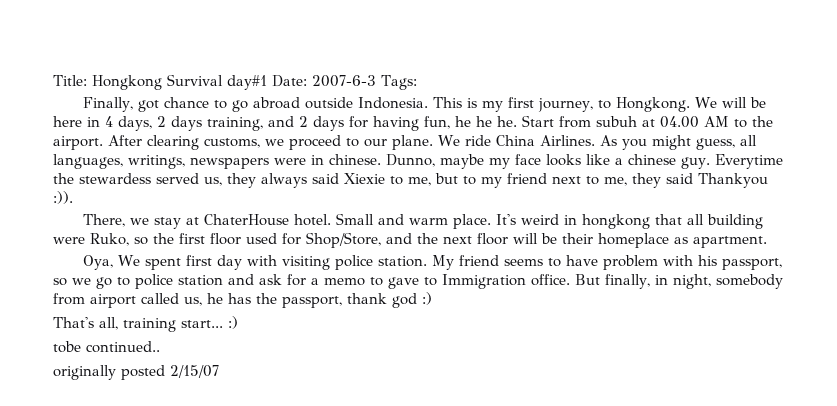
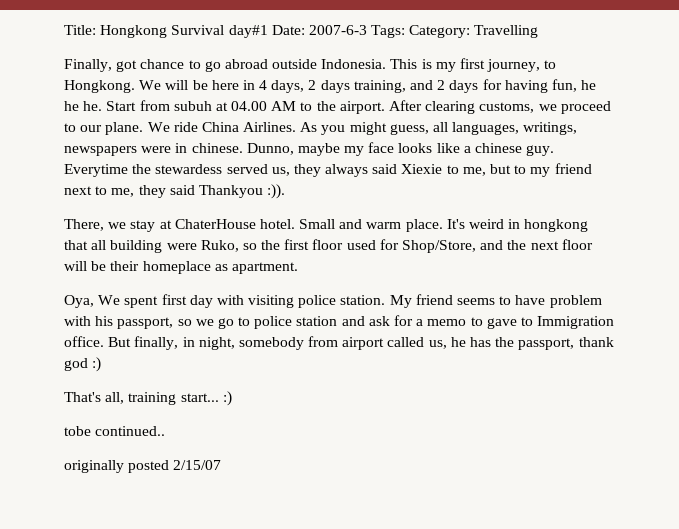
(417, 82) none -> [409,25,539,38] Category: Travelling

